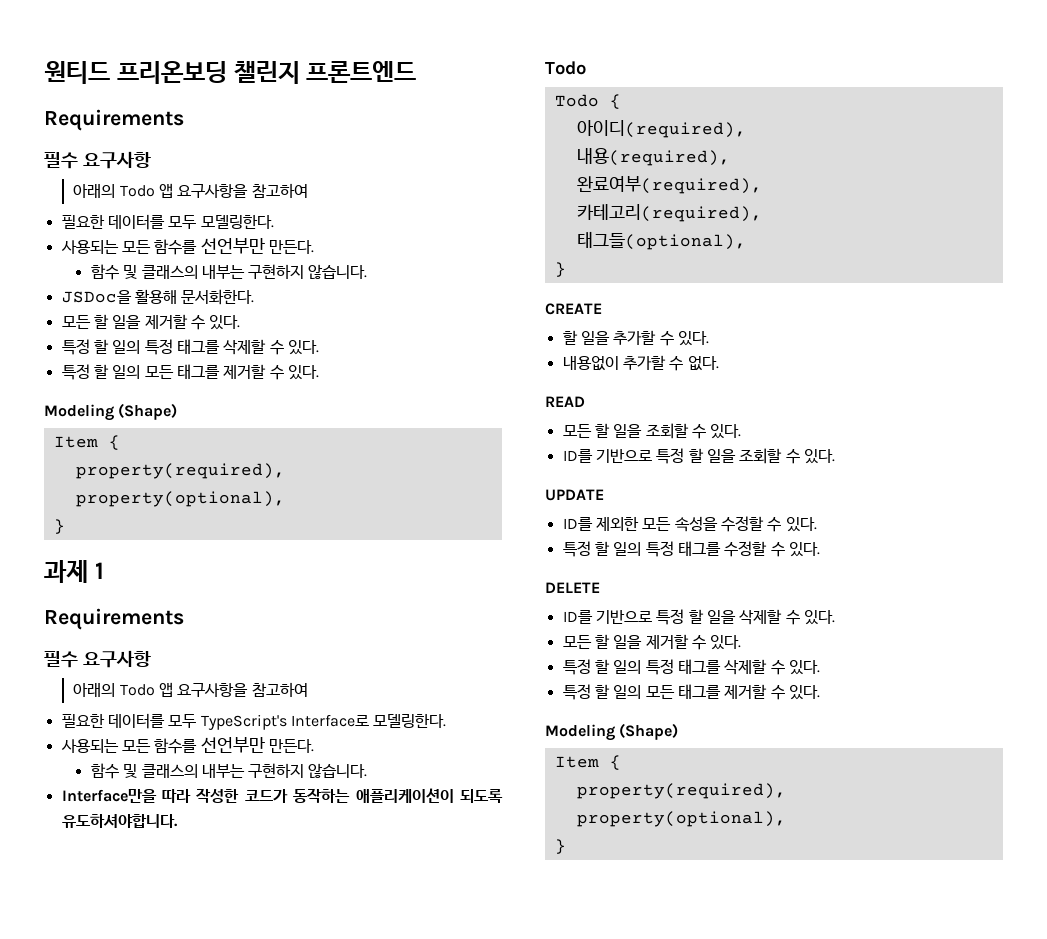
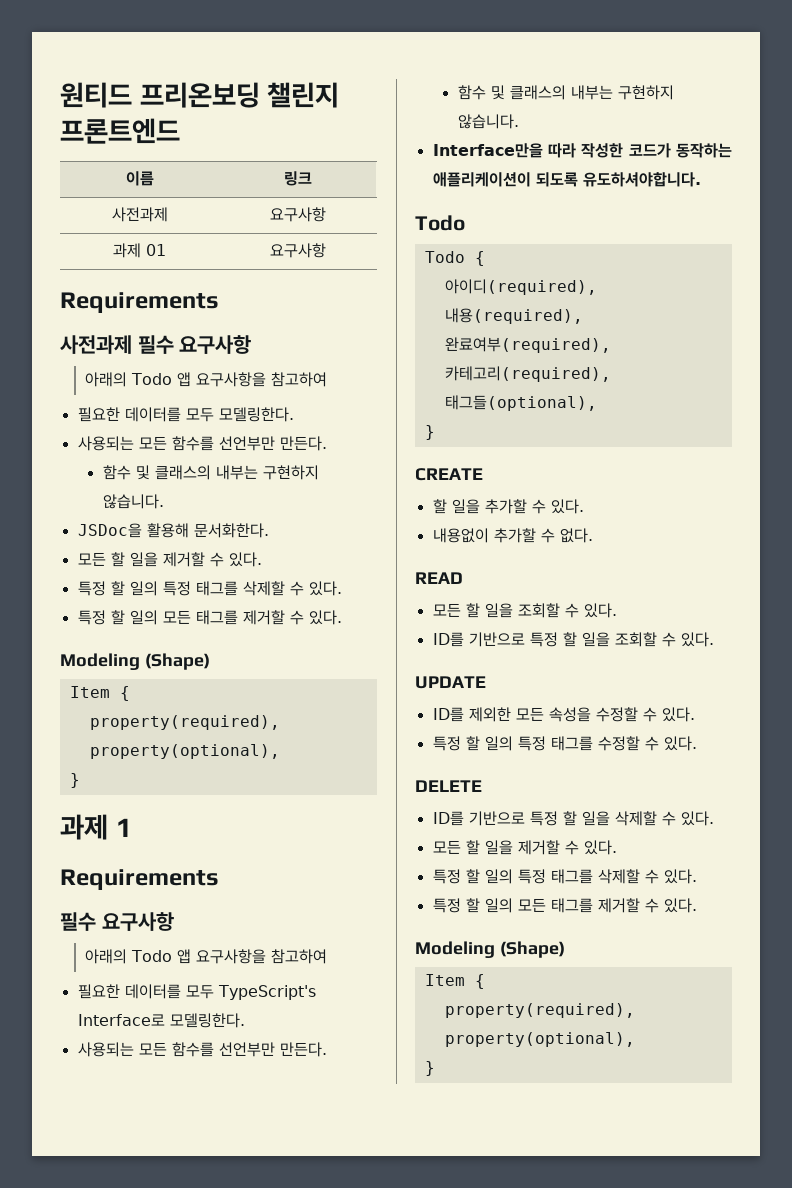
[44,109,184,131] // Requirements // -> [125,171,154,186] [283,171,312,186] [111,207,168,222] [269,207,326,222] [113,243,166,258] [269,243,326,258] [60,292,219,313] [60,335,132,354] // 이름 | 링크 // 사전과제 | 요구사항 // 과제 01 | 요구사항 // Requirements // 사전과제

